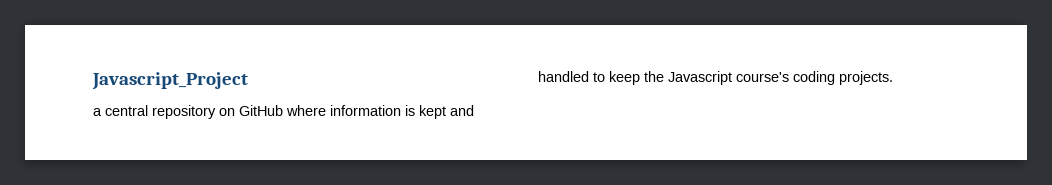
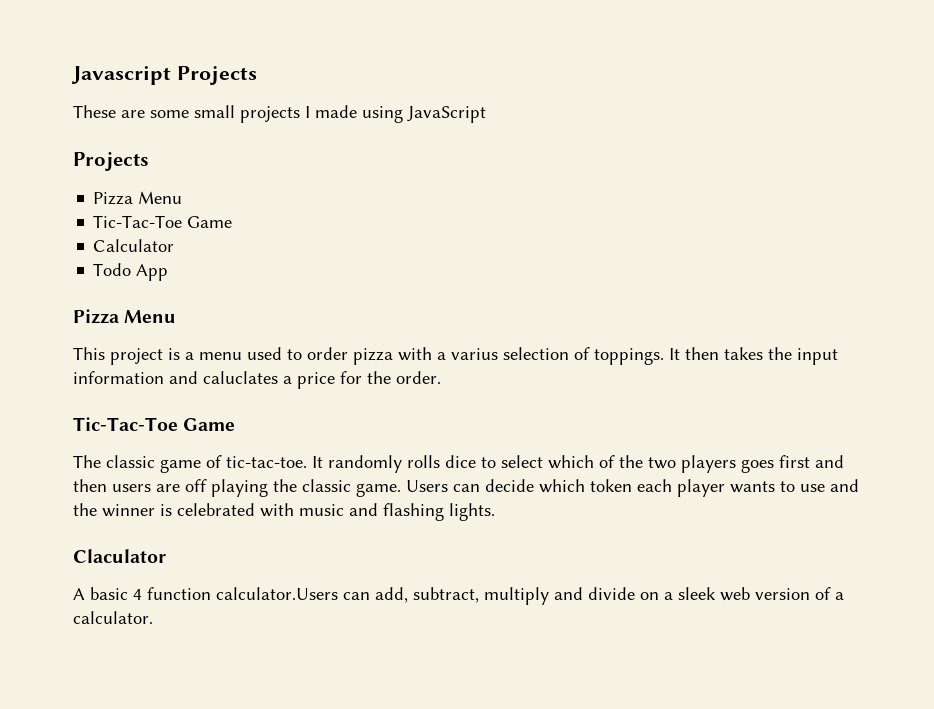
[92,72,248,90] [93,105,474,119] [538,71,893,85] Javascript_Project // a central repository on GitHub where information is kept and handled to keep the Javascript course's coding projects. -> [71,66,257,85] [73,105,486,123] [73,152,149,171] [93,191,183,205] [93,215,233,228] [93,239,175,252] [93,263,169,281] [73,309,177,324] [73,347,838,365] [73,371,441,389] [73,417,236,431] [73,455,844,473] [73,479,859,497] [73,503,495,521] [73,549,166,563] [73,587,844,605] [73,611,153,624] Javascript Projects // These are some small projects I made using JavaScript // Projects // Pizza Menu // Tic-Tac-Toe Game // Calculator // Todo App // Pizza Menu // This project is a menu used to order pizza with a varius selection of toppings. It then takes the input information and caluclates a price for the order. // Tic-Tac-Toe Game // The classic game of tic-tac-toe. It randomly rolls dice to select which of the two players goes first and then users are off playing the classic game. Users can decide which token each player wants to use and the winner is celebrated with music and flashing lights. // Claculator // A basic 4 function calculator.Users can add, subtract, multiply and divide on a sleek web version of a calculator.

